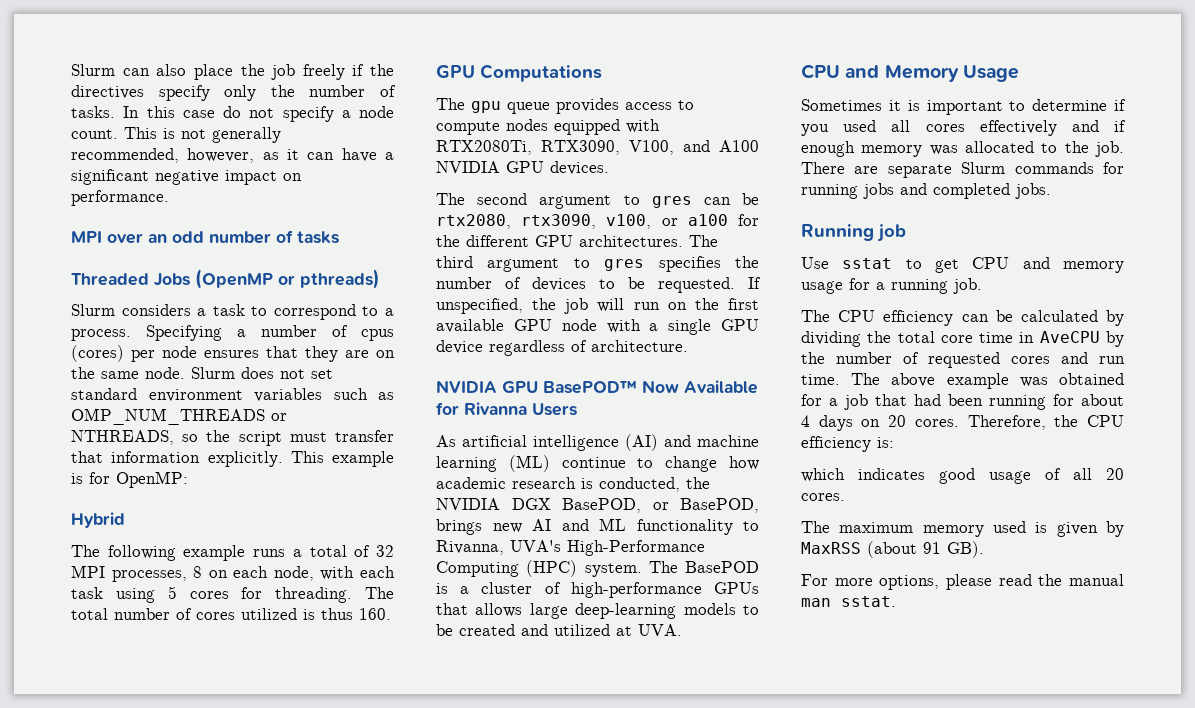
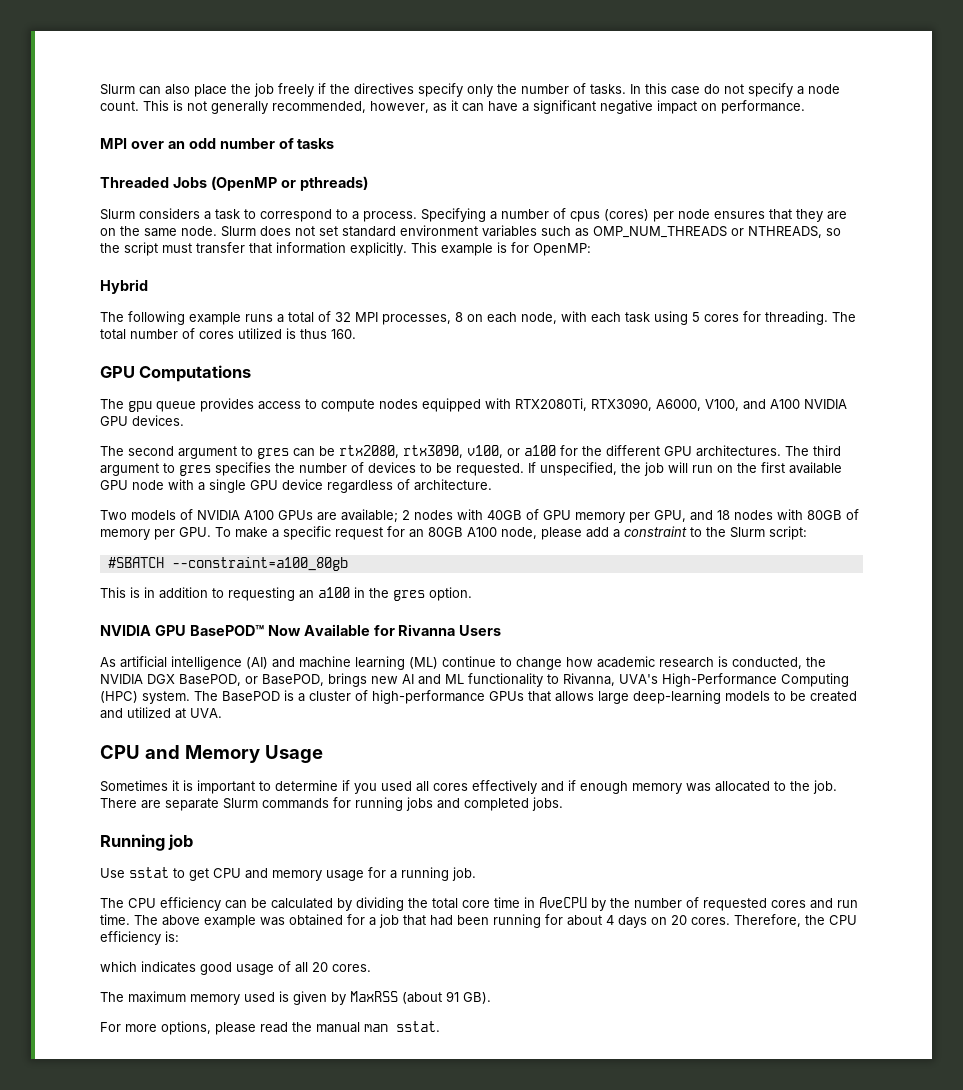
(620, 147) none -> [656,399,701,411] A6000,
(688, 346) none -> [100,509,859,523] [100,526,807,540] [107,557,348,571] [100,587,472,601] // Two models of NVIDIA A100 GPUs are available; 2 nodes with 40GB of GPU memory per GPU, and 18 nodes with 80GB of memory per GPU. To make a specific request for an 80GB A100 node, please add a constraint to the Slurm script: // #SBATCH --constraint=a100_80gb // This is in addition to requesting an a100 in the gres option.

